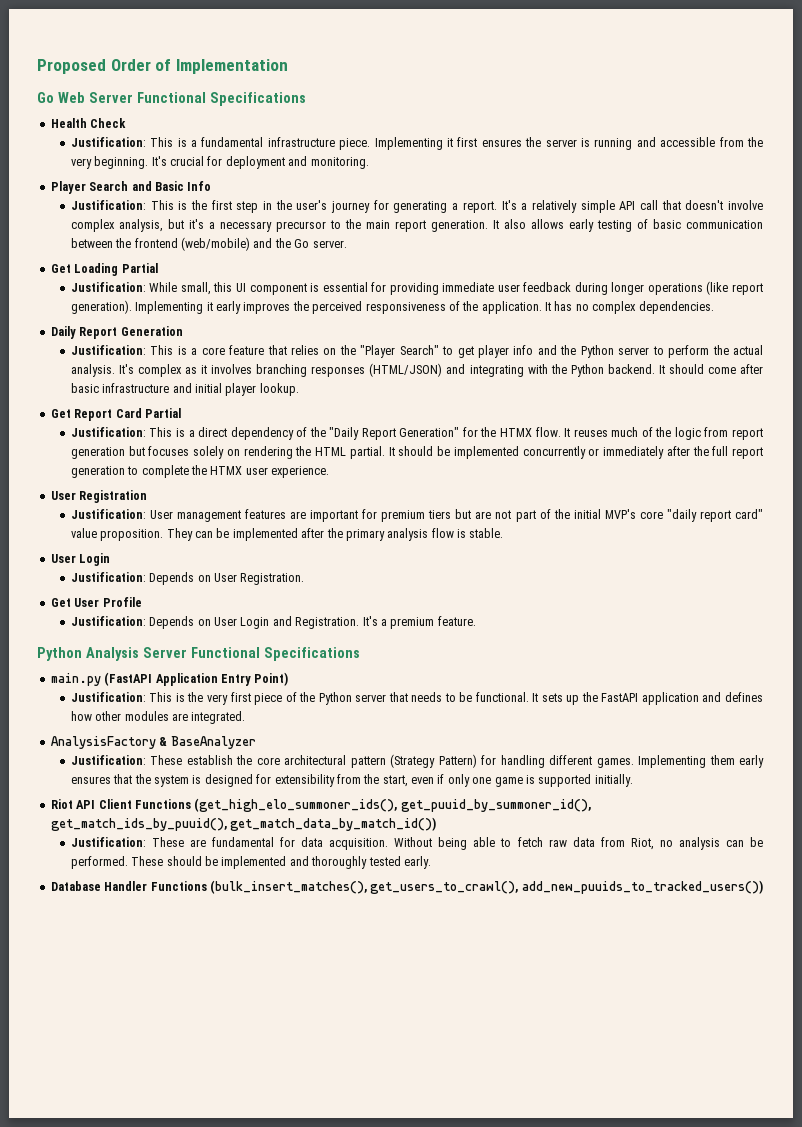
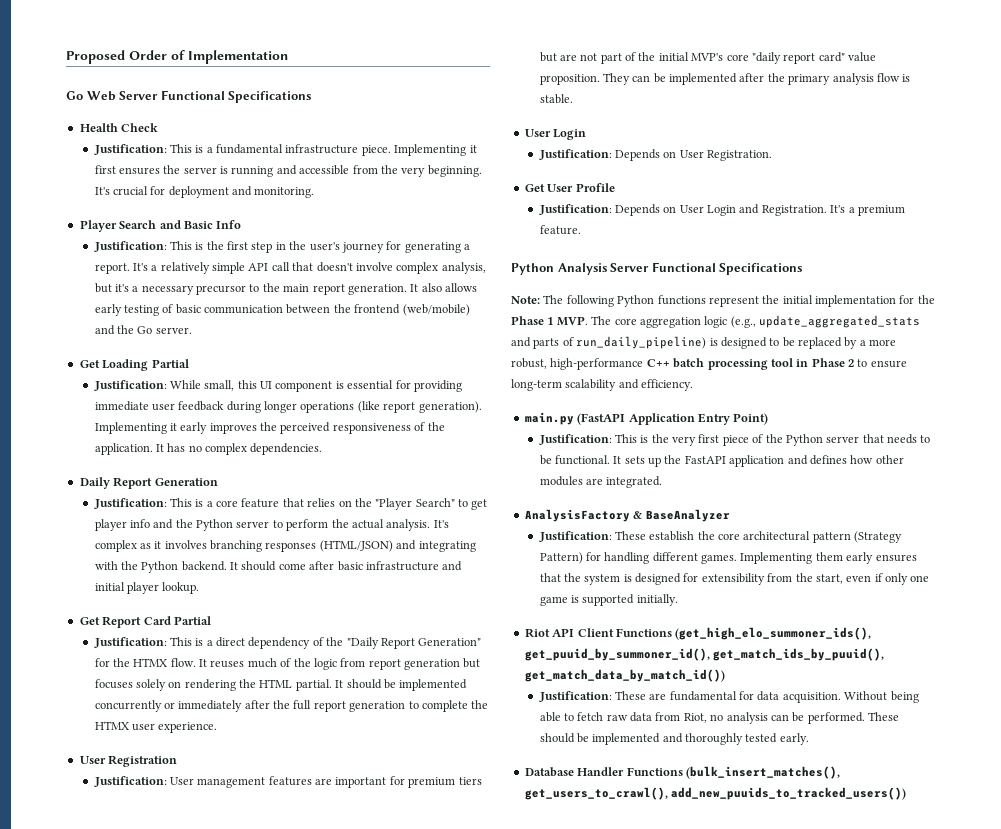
(360, 654) none -> [511,295,935,307] [511,315,920,328] [511,336,897,349] [511,358,907,370] [511,379,694,391] // Note: The following Python functions represent the initial implementation for the Phase 1 MVP. The core aggregation logic (e.g., update_aggregated_stats and parts of run_daily_pipeline) is designed to be replaced by a more robust, high-performance C++ batch processing tool in Phase 2 to ensure long-term scalability and efficiency.

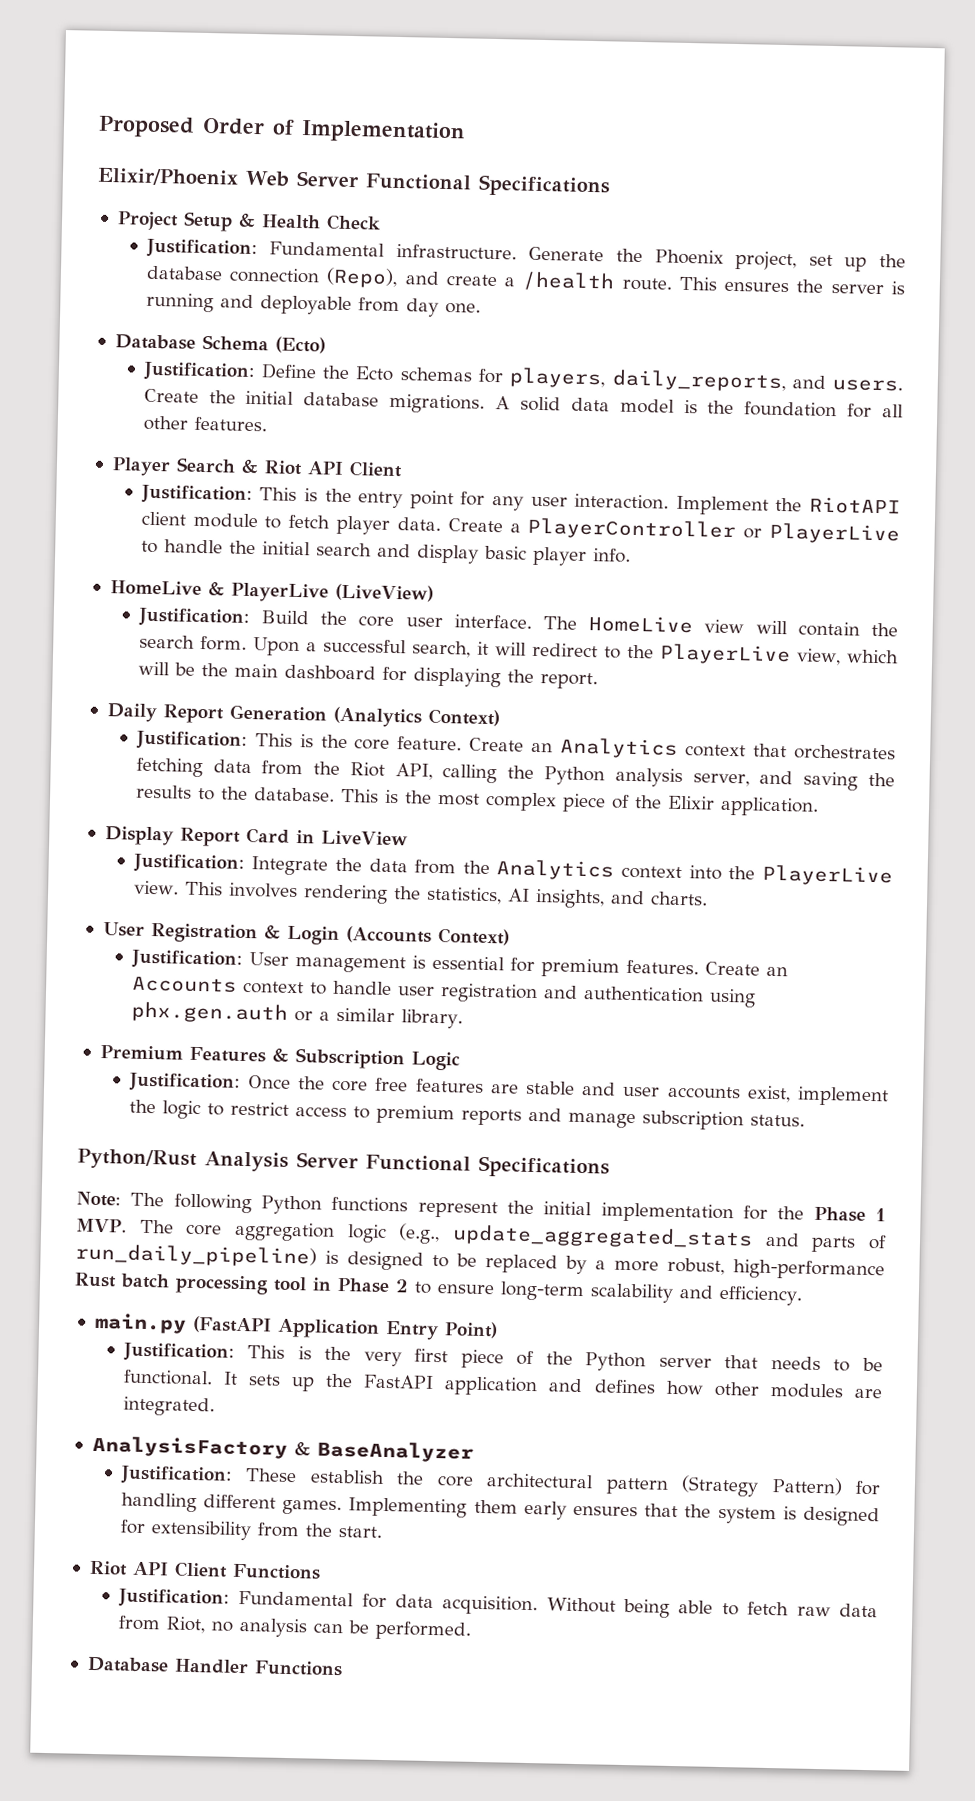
[66,91,83,100] Go -> [97,167,239,187] Elixir/Phoenix
(312, 97) none -> [116,211,256,232] Project Setup &
[169,144,477,156] [94,165,116,174] This is a fundamental infrastructure piece. Implementing it first -> [269,241,906,272] [145,265,717,292] Fundamental infrastructure. Generate the Phoenix project, set up the database connection (Repo), and create a /health route. This
[299,165,482,177] [94,186,315,198] [79,220,242,232] [93,241,470,253] [94,262,486,274] [94,283,477,295] [94,304,470,316] [94,325,192,335] [79,359,189,371] [93,380,462,392] [94,401,482,413] [94,422,445,434] [94,443,323,455] accessible from the very beginning. It's crucial for deployment and monitoring. // Player Search and Basic Info // Justification: This is the first step in the user's journey for generating a report. It's a relatively simple API call that doesn't involve complex analysis, but it's a necessary precursor to the main report generation. It also allows early testing of basic communication between the frontend (web/mobile) and the Go server. // Get Loading Partial // Justification: While small, this UI component is essential for providing immediate user feedback during longer operations (like report generation). Implementing it early improves the perceived responsiveness of the application. It has no complex dependencies. -> [259,295,481,317] [114,334,326,354] [142,361,903,393] [143,388,905,418] [142,415,267,432] [111,457,403,478] [140,484,902,516] [140,511,900,545] [140,539,631,566] [109,580,434,603] [137,607,899,637] [138,634,900,666] [137,661,598,690] deployable from day one. // Database Schema (Ecto) // Justification: Define the Ecto schemas for players, daily_reports, and users. Create the initial database migrations. A solid data model is the foundation for all other features. // Player Search & Riot API Client // Justification: This is the entry point for any user interaction. Implement the RiotAPI client module to fetch player data. Create a PlayerController or PlayerLive to handle the initial search and display basic player info. // HomeLive & PlayerLive (LiveView) // Justification: Build the core user interface. The HomeLive view will contain the search form. Upon a successful search, it will redirect to the PlayerLive view, which will be the main dashboard for displaying the report.
[93,498,488,510] [94,519,449,531] [94,540,476,552] [94,561,463,573] [94,582,200,594] [79,616,211,628] [93,637,482,649] [94,658,481,670] [94,679,468,691] [94,700,489,712] [94,721,218,733] [79,755,178,767] [93,776,482,788] [539,52,876,64] [539,73,911,85] [539,94,573,104] [524,129,587,140] [538,149,772,161] [524,183,615,192] [538,204,905,216] [539,225,581,235] [511,263,554,275] // Justification: This is a core feature that relies on the "Player Search" to get player info and the Python server to perform the actual analysis. It's complex as it involves branching responses (HTML/JSON) and integrating with the Python backend. It should come after basic infrastructure and initial player lookup. // Get Report Card Partial // Justification: This is a direct dependency of the "Daily Report Generation" for the HTMX flow. It reuses much of the logic from report generation but focuses solely on rendering the HTML partial. It should be implemented concurrently or immediately after the full report generation to complete the HTMX user experience. // User Registration // Justification: User management features are important for premium tiers but are not part of the initial MVP's core "daily report card" value proposition. They can be implemented after the primary analysis flow is stable. // User Login // Justification: Depends on User Registration. // Get User Profile // Justification: Depends on User Login and Registration. It's a premium feature. // Python -> [332,706,500,728] [135,730,896,761] [135,757,895,791] [135,784,819,817] [104,826,408,847] [132,853,894,887] [133,880,708,909] [102,922,510,946] [130,949,788,978] [131,976,756,1008] [130,1001,463,1029] [99,1044,460,1071] [127,1072,890,1107] [128,1099,805,1131] [77,1148,197,1171] (Analytics Context) // Justification: This is the core feature. Create an Analytics context that orchestrates fetching data from the Riot API, calling the Python analysis server, and saving the results to the database. This is the most complex piece of the Elixir application. // Display Report Card in LiveView // Justification: Integrate the data from the Analytics context into the PlayerLive view. This involves rendering the statistics, AI insights, and charts. // User Registration & Login (Accounts Context) // Justification: User management is essential for premium features. Create an Accounts context to handle user registration and authentication using phx.gen.auth or a similar library. // Premium Features & Subscription Logic // Justification: Once the core free features are stable and user accounts exist, implement the logic to restrict access to premium reports and manage subscription status. // Python/Rust
[646,359,670,367] C++ -> [74,1272,117,1288] Rust
[815,573,930,585] [539,594,678,606] [524,627,872,640] [524,648,885,661] [524,669,725,682] [538,691,737,702] start, even if only one game is supported initially. // Riot API Client Functions (get_high_elo_summoner_ids(), get_puuid_by_summoner_id(), get_match_ids_by_puuid(), get_match_data_by_match_id()) // Justification: These are fundamental -> [337,1526,382,1538] [88,1560,321,1580] [117,1588,355,1609] start. // Riot API Client Functions // Justification: Fundamental
[867,712,899,721] [539,733,809,745] These should be implemented and thoroughly tested early. -> (471, 1630) none
[685,766,840,779] [524,787,907,800] (bulk_insert_matches(), get_users_to_crawl(), add_new_puuids_to_tracked_users()) -> (343, 1668) none

